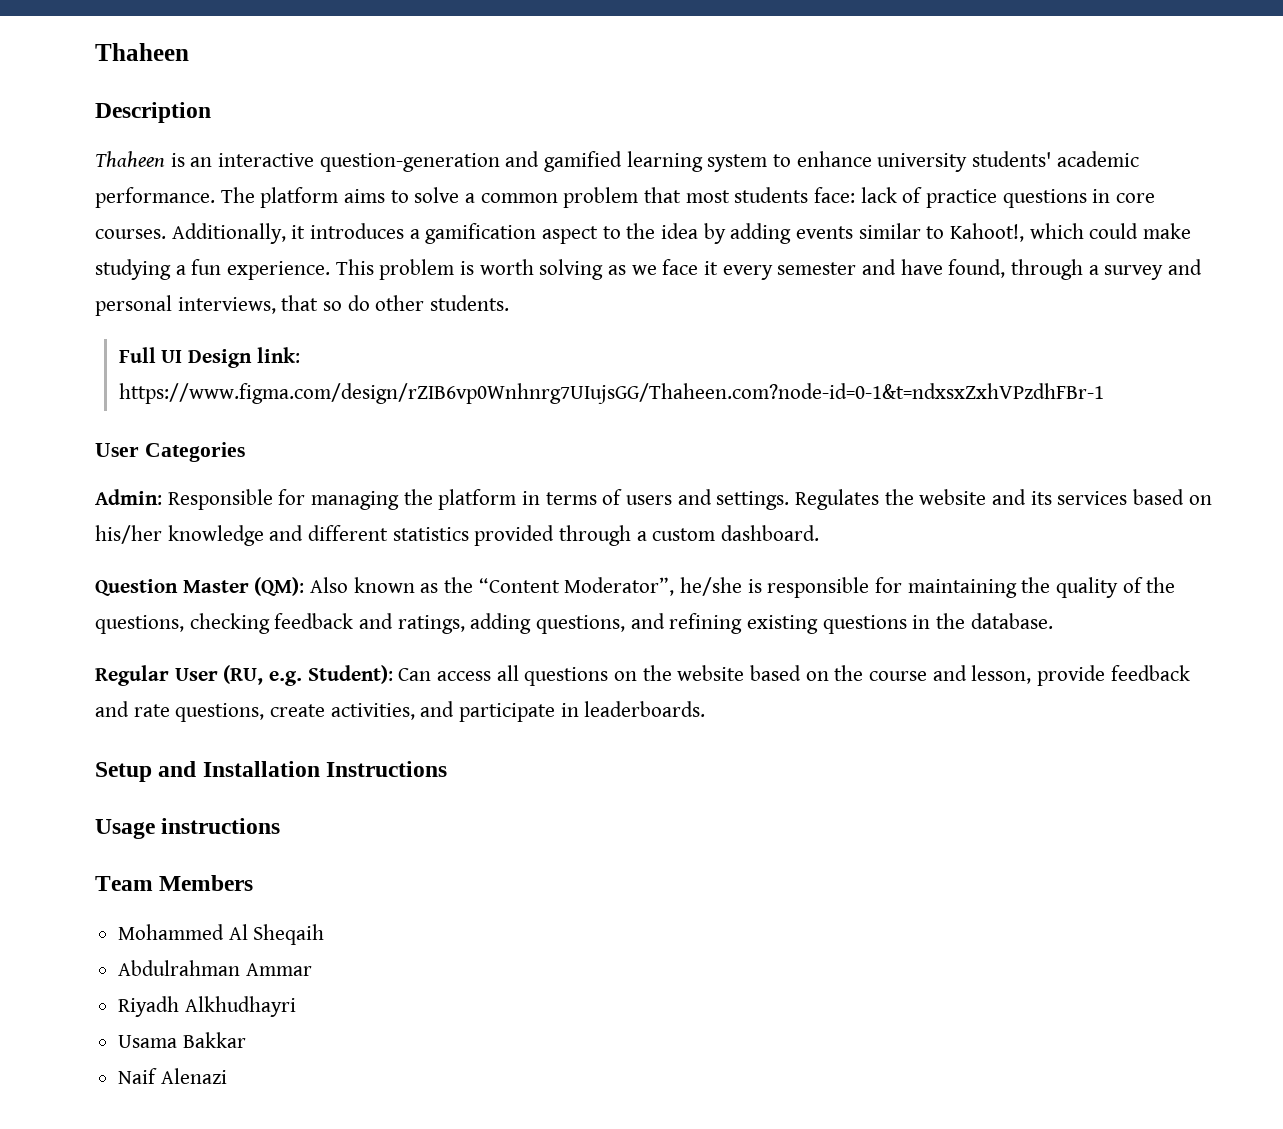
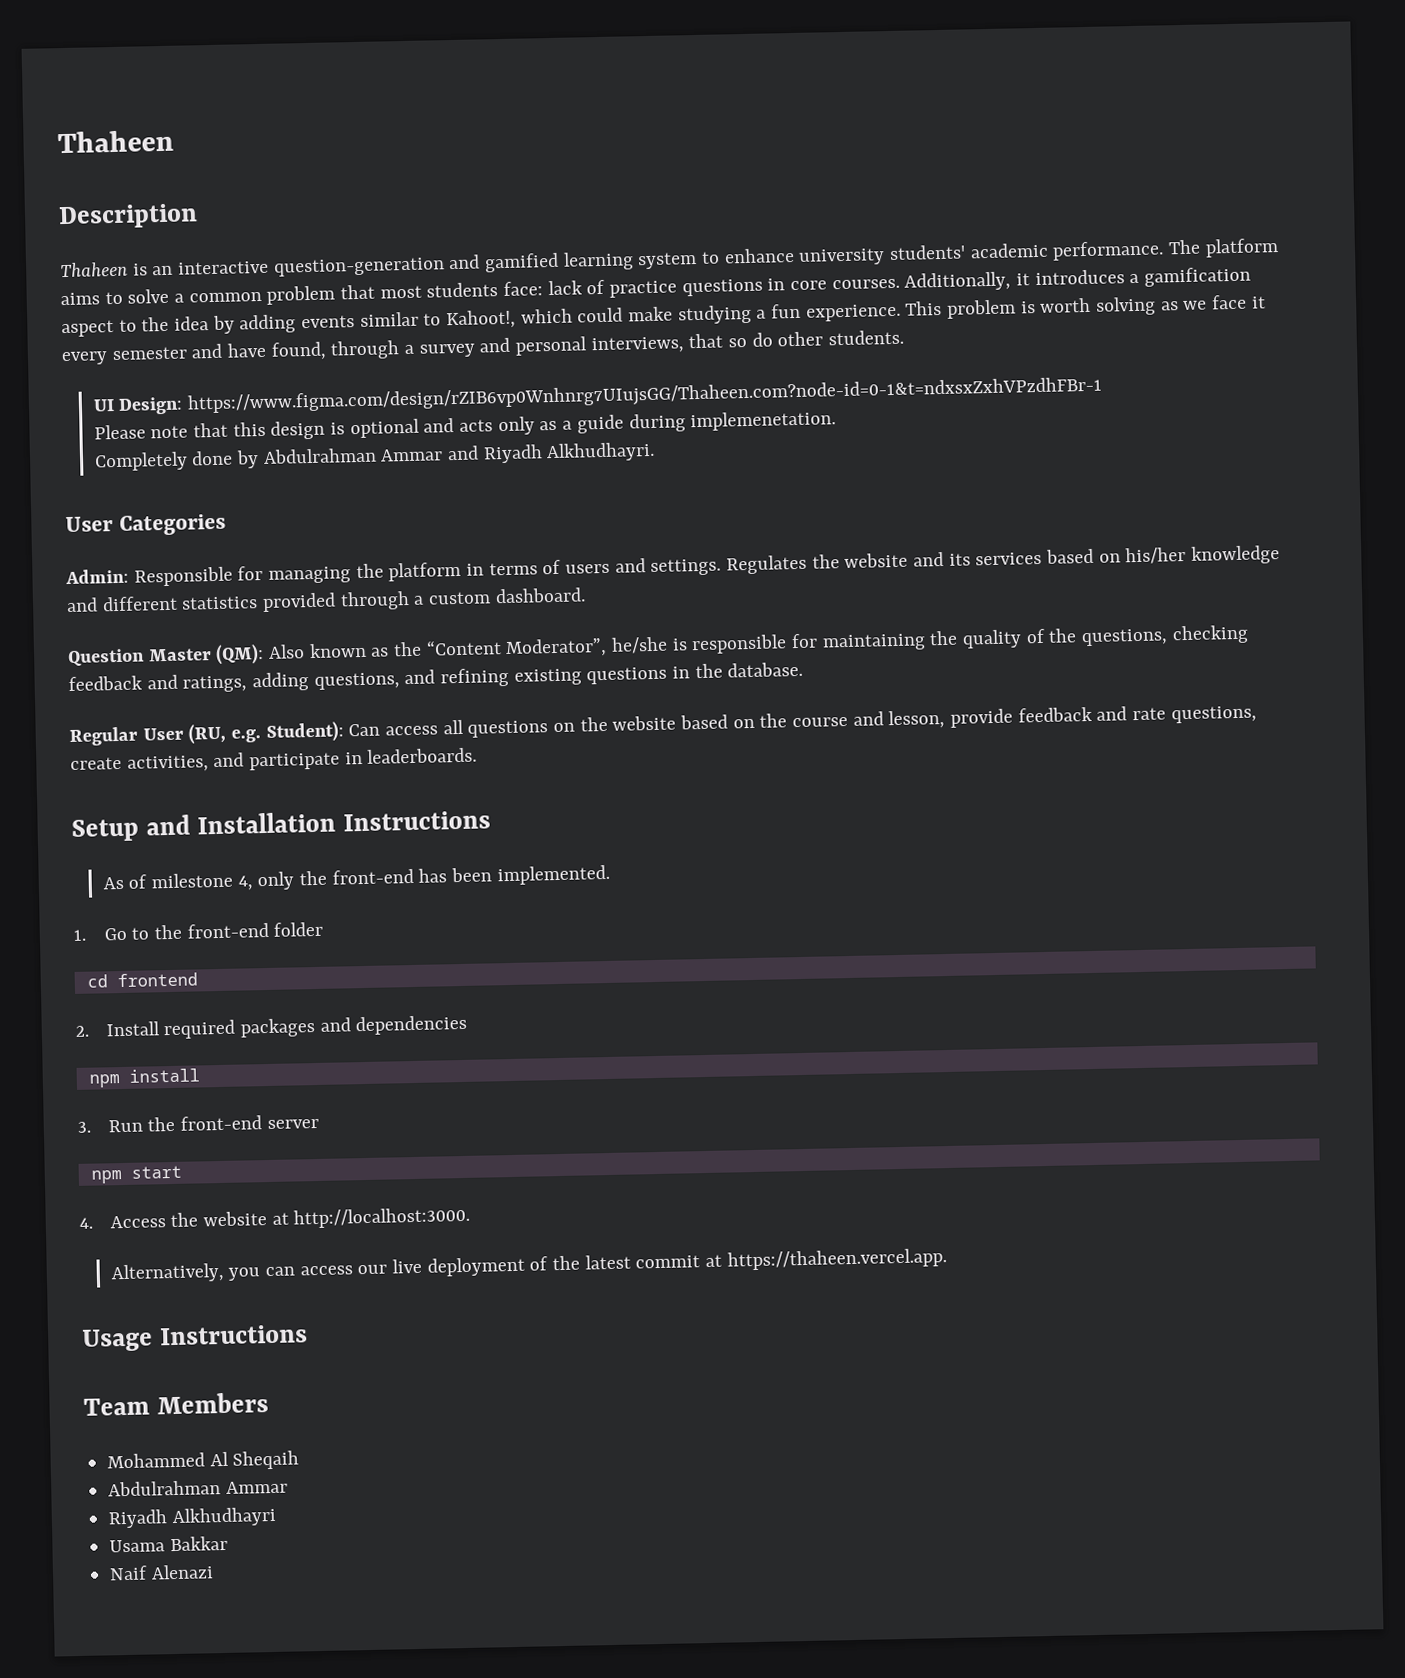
[118,347,300,368] [118,383,1104,404] Full UI Design link: https://www.figma.com/design/rZIB6vp0Wnhnrg7UIujsGG/Thaheen.com?node-id=0-1&t=ndxsxZxhVPzdhFBr-1 -> [92,376,1103,415] [93,410,837,440] [93,441,656,472] UI Design: https://www.figma.com/design/rZIB6vp0Wnhnrg7UIujsGG/Thaheen.com?node-id=0-1&t=ndxsxZxhVPzdhFBr-1 // Please note that this design is optional and acts only as a guide during implemenetation. // Completely done by Abdulrahman Ammar and Riyadh Alkhudhayri.
(448, 769) none -> [102,864,610,891] [73,921,324,941] [86,972,198,988] [75,1014,468,1040] [88,1068,200,1088] [77,1115,319,1133] [90,1165,182,1184] [79,1206,471,1229] [110,1248,947,1284] // As of milestone 4, only the front-end has been implemented. // 1. Go to the front-end folder // cd frontend // 2. Install required packages and dependencies // npm install // 3. Run the front-end server // npm start // 4. Access the website at http://localhost:3000. // Alternatively, you can access our live deployment of the latest commit at https://thaheen.vercel.app.
[161,818,281,834] instructions -> [158,1324,308,1346] Instructions

